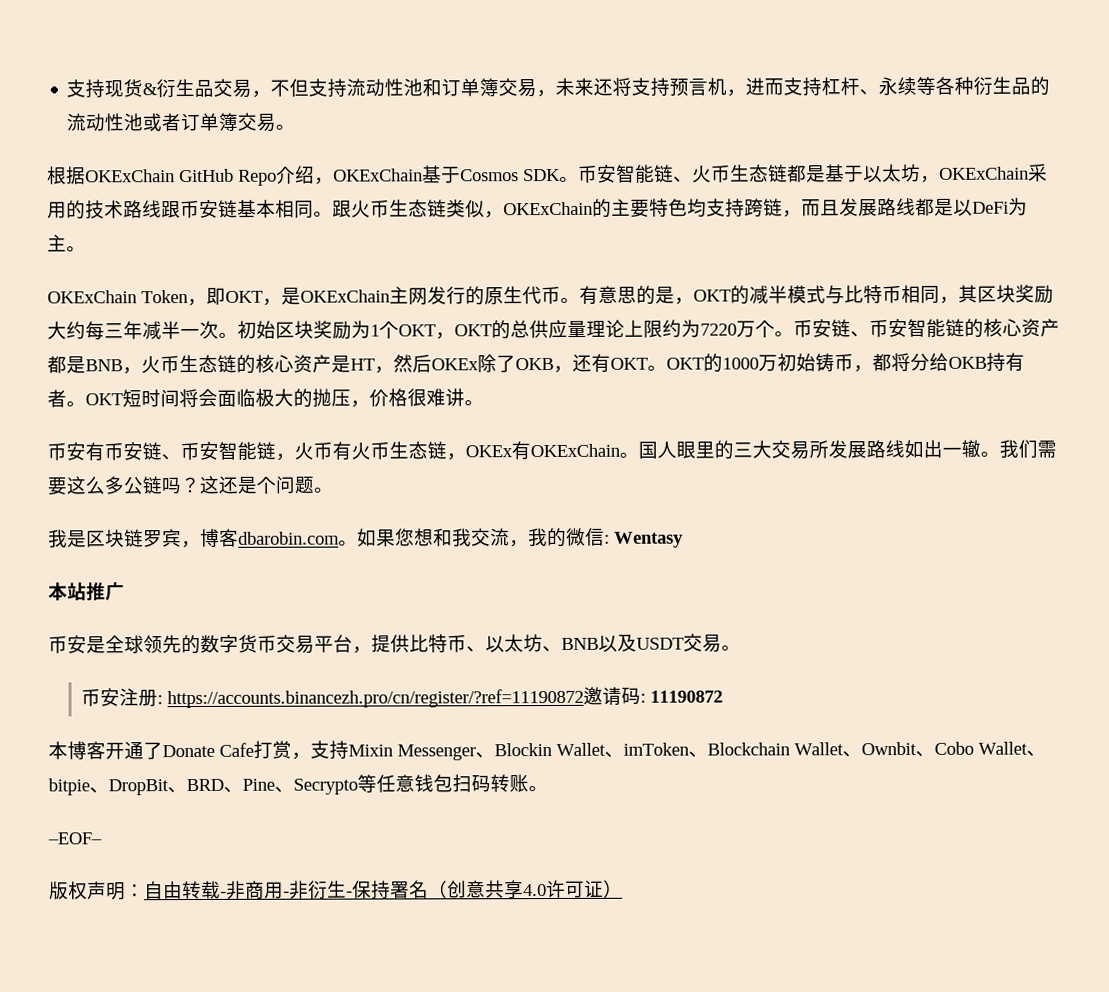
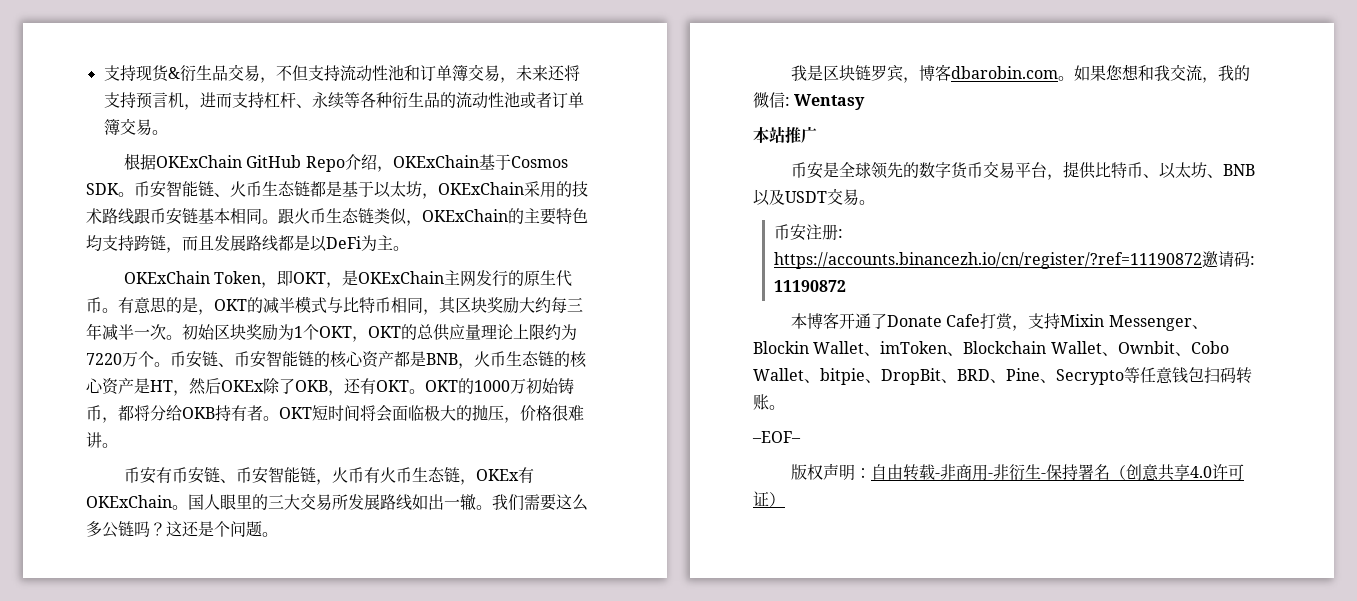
[166,688,584,709] https://accounts.binancezh.pro/cn/register/?ref=11190872 -> [773,252,1202,269] https://accounts.binancezh.io/cn/register/?ref=11190872

